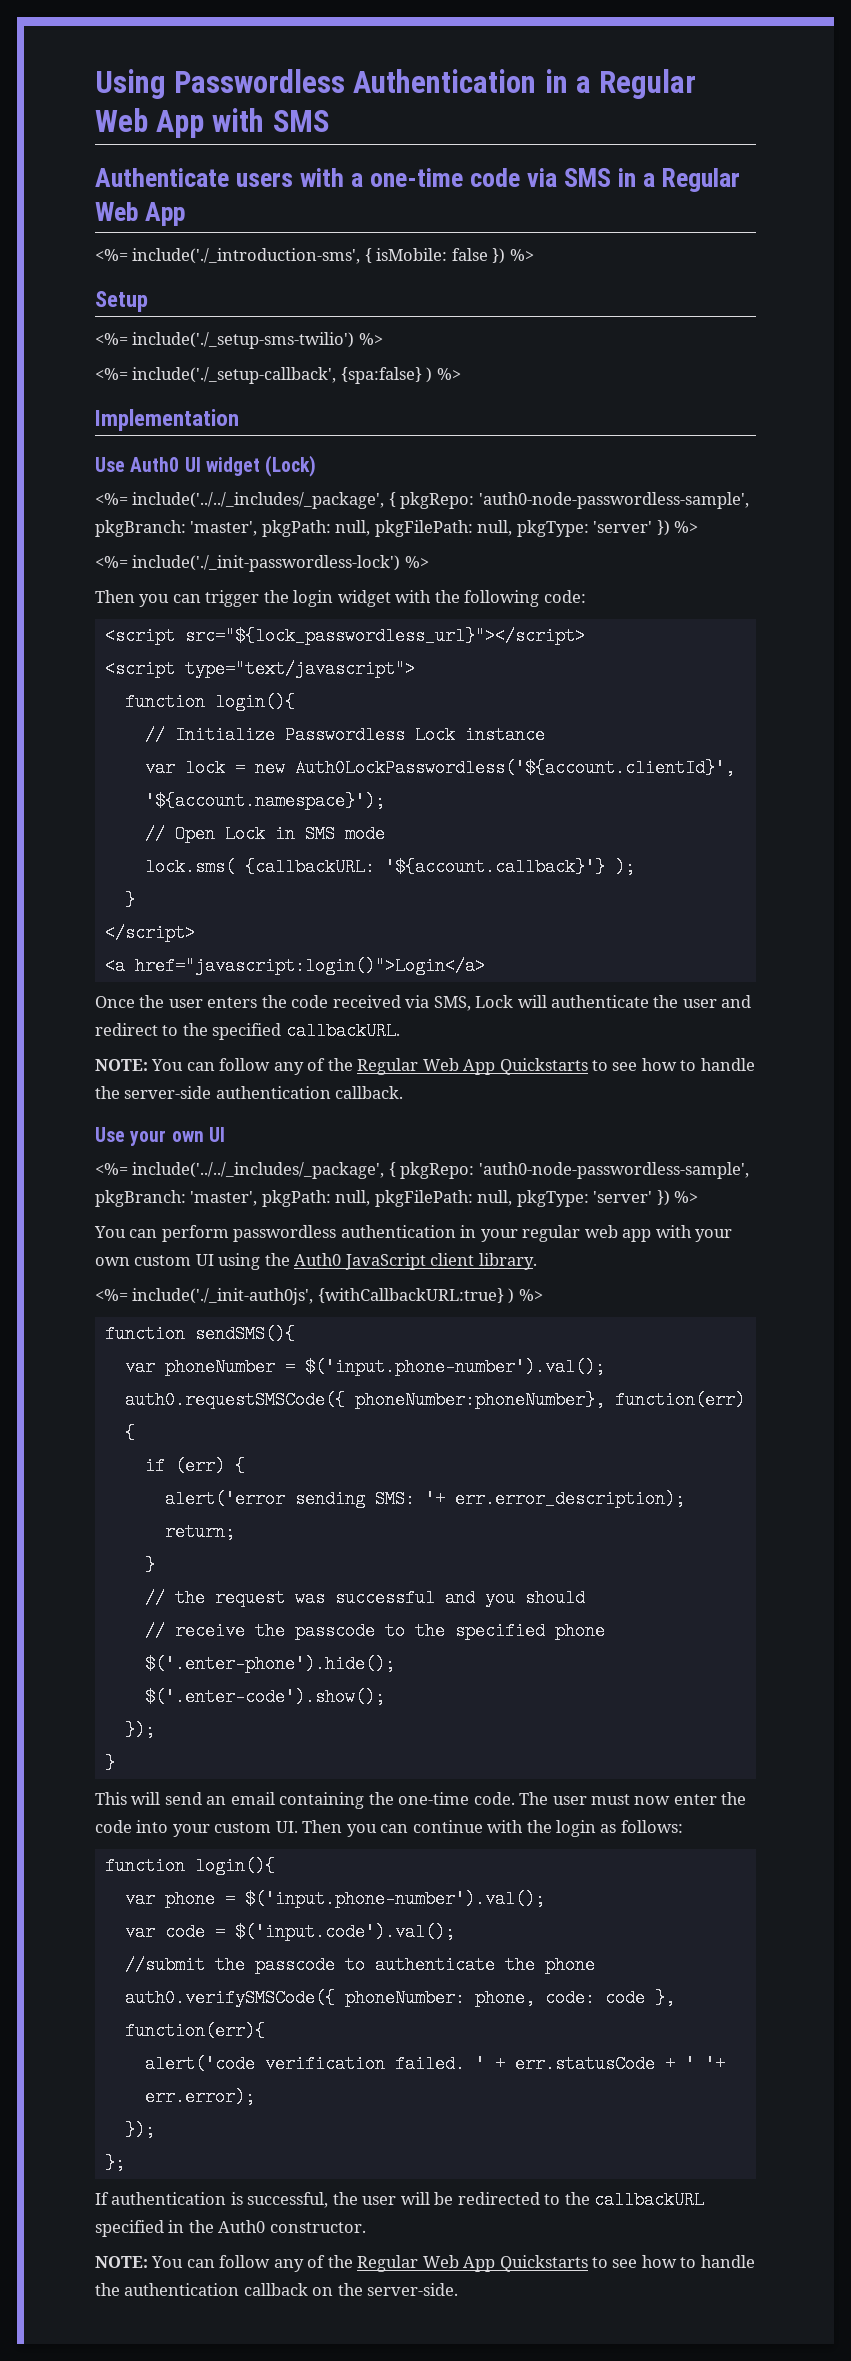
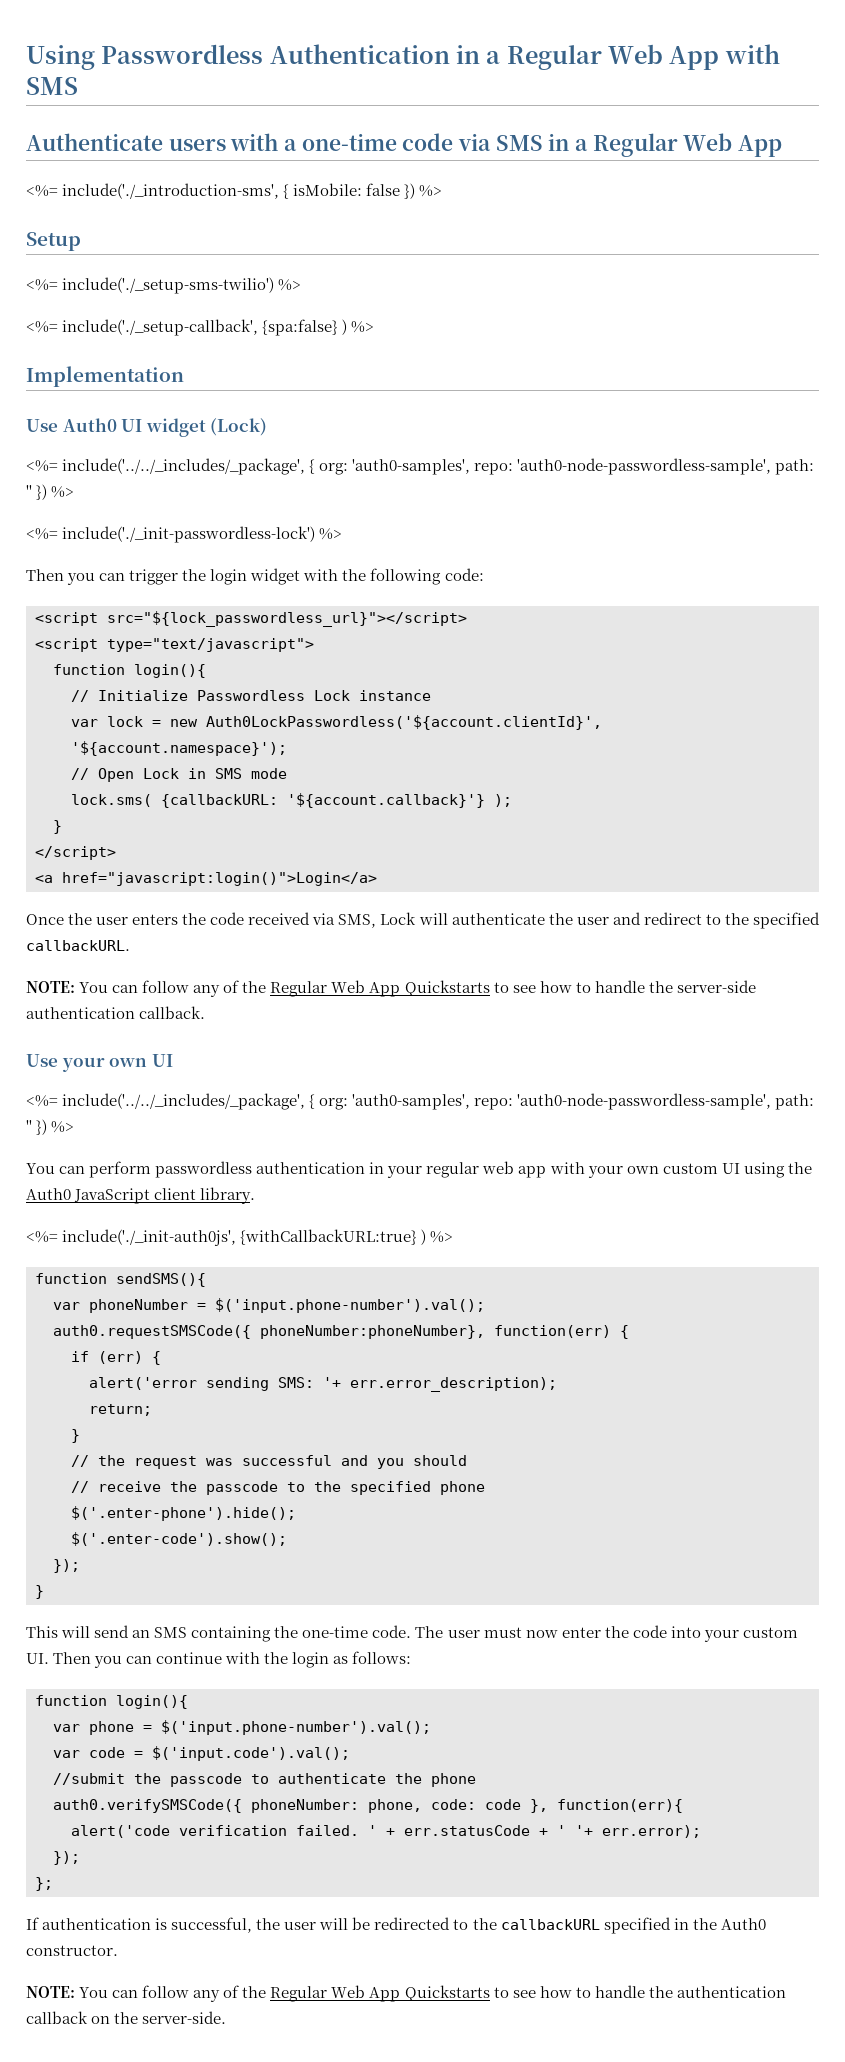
[400,492,749,509] [95,520,653,537] pkgRepo: 'auth0-node-passwordless-sample', pkgBranch: 'master', pkgPath: null, pkgFilePath: null, pkgType: 'server' -> [319,458,815,475] [26,485,32,497] org: 'auth0-samples', repo: 'auth0-node-passwordless-sample', path: ''
[400,1162,749,1179] [95,1190,653,1207] pkgRepo: 'auth0-node-passwordless-sample', pkgBranch: 'master', pkgPath: null, pkgFilePath: null, pkgType: 'server' -> [319,1093,815,1110] [26,1120,32,1132] org: 'auth0-samples', repo: 'auth0-node-passwordless-sample', path: ''
[230,1792,275,1805] email -> [154,1627,188,1638] SMS

